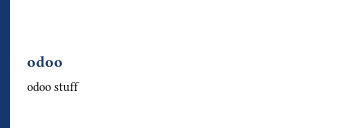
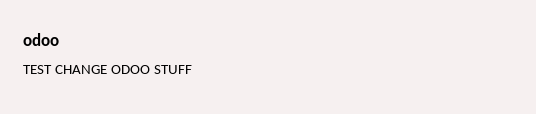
[27,82,80,92] odoo stuff -> [23,65,192,74] TEST CHANGE ODOO STUFF

